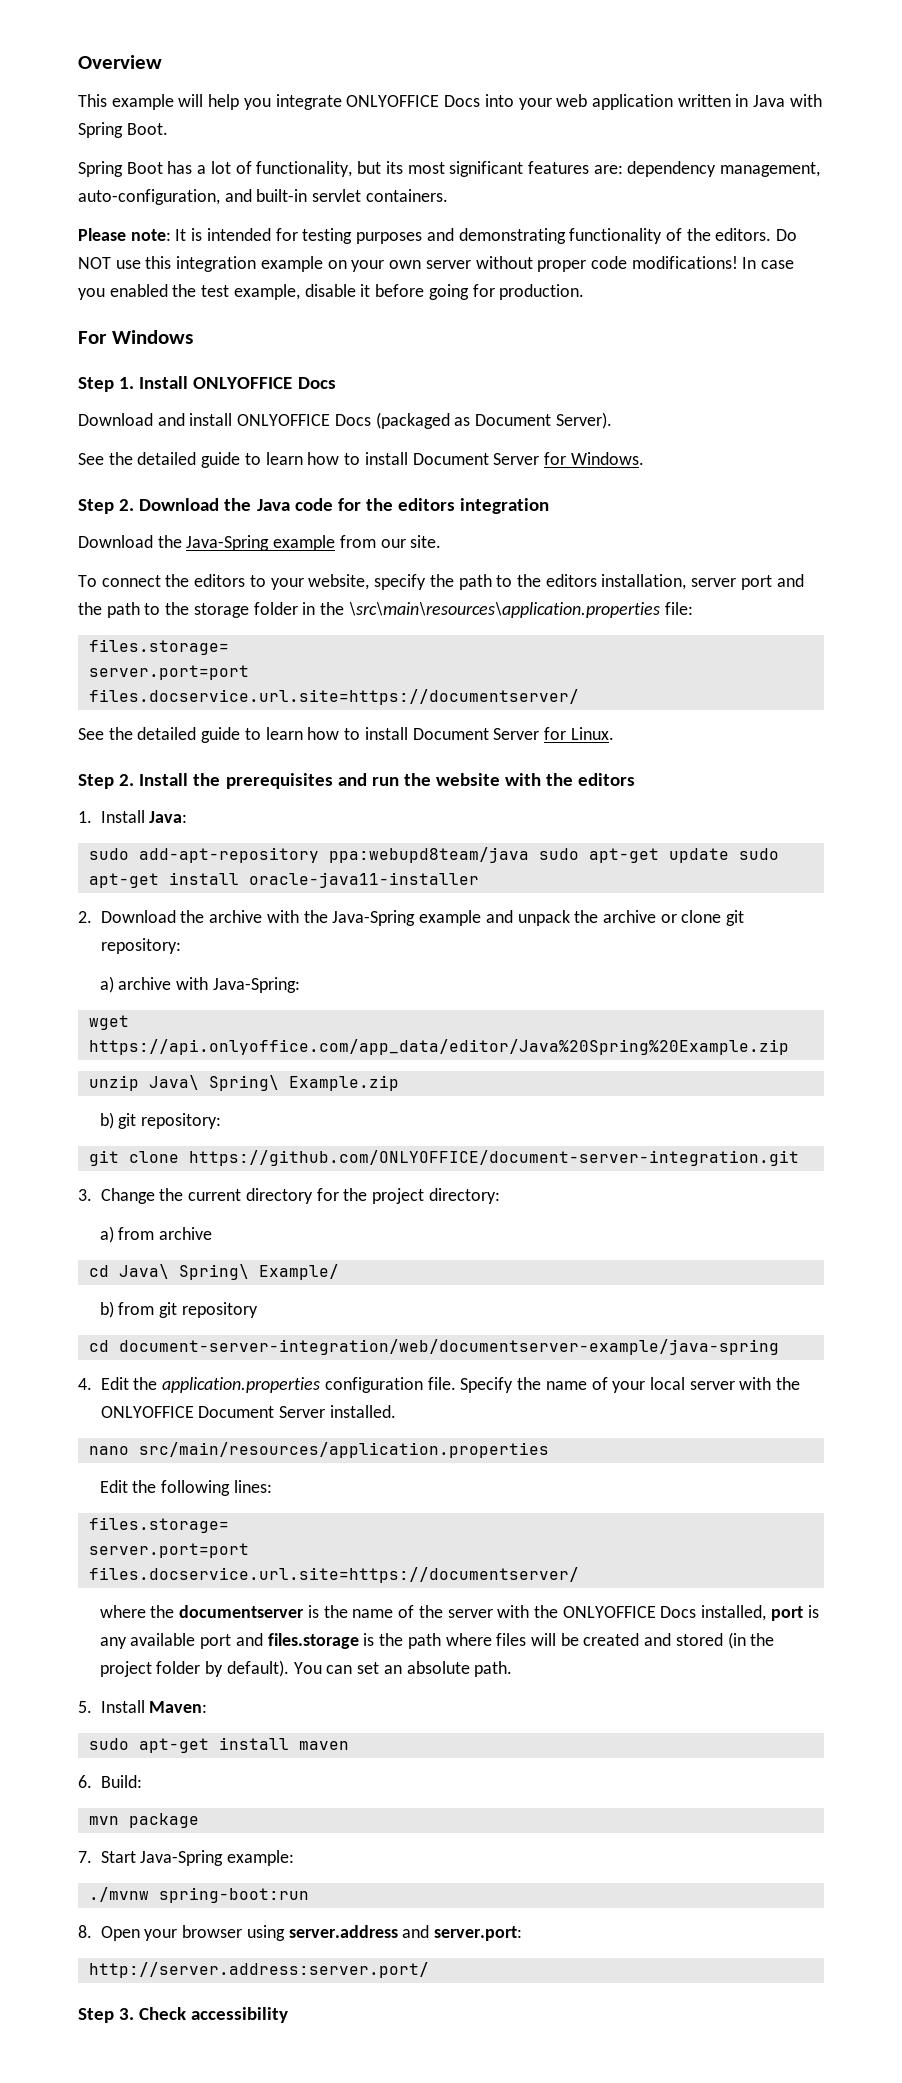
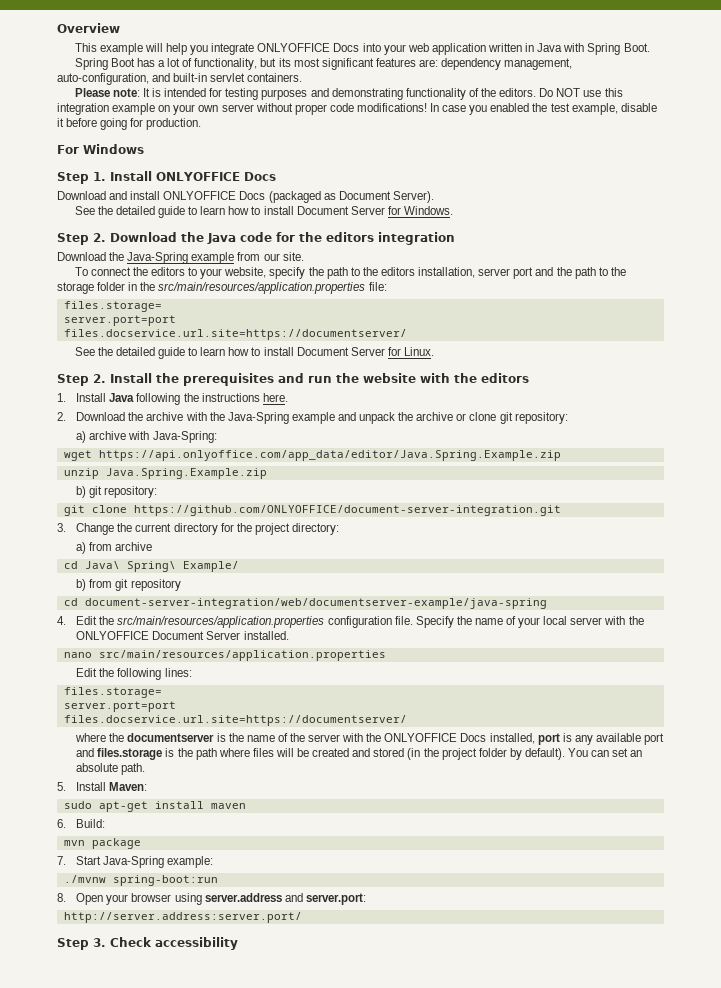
[348,602,660,618] \src\main\resources\application.properties -> [158,282,366,294] src/main/resources/application.properties
[149,811,188,823] [88,847,779,863] [88,872,479,888] Java: // sudo add-apt-repository ppa:webupd8team/java sudo apt-get update sudo apt-get install oracle-java11-installer -> [109,393,288,405] Java following the instructions here.
[88,1039,789,1055] https://api.onlyoffice.com/app_data/editor/Java%20Spring%20Example.zip -> [98,450,561,461] https://api.onlyoffice.com/app_data/editor/Java.Spring.Example.zip
[148,1075,399,1091] Java\ Spring\ Example.zip -> [105,468,267,479] Java.Spring.Example.zip
[162,1377,321,1393] application.properties -> [117,616,325,628] src/main/resources/application.properties

